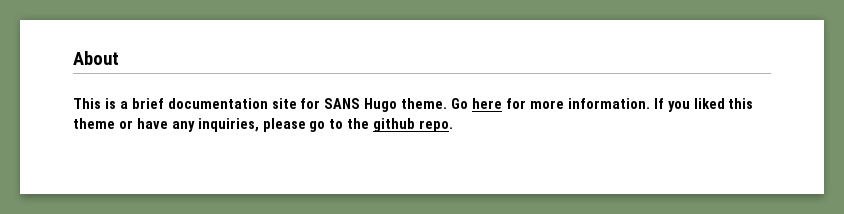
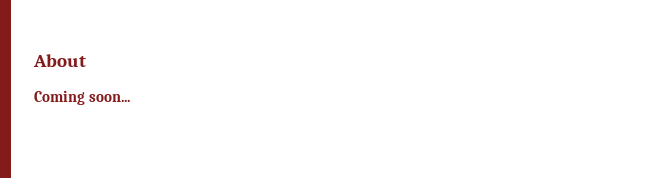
[73,98,754,112] [73,118,454,132] This is a brief documentation site for SANS Hugo theme. Go here for more information. If you liked this theme or have any inquiries, please go to the github repo. -> [34,90,131,105] Coming soon...

